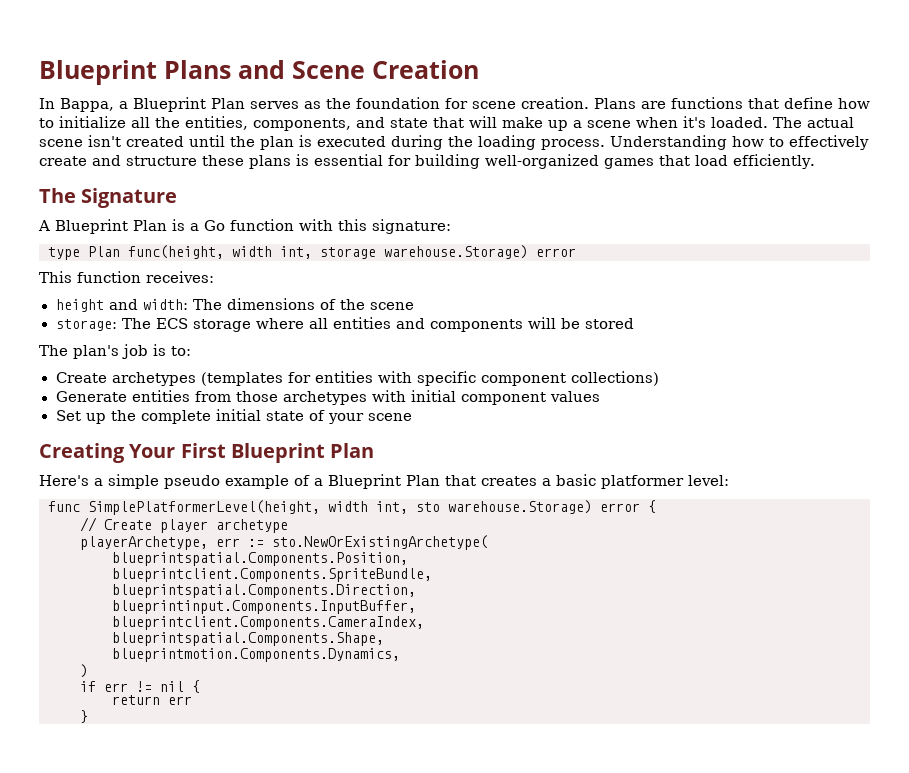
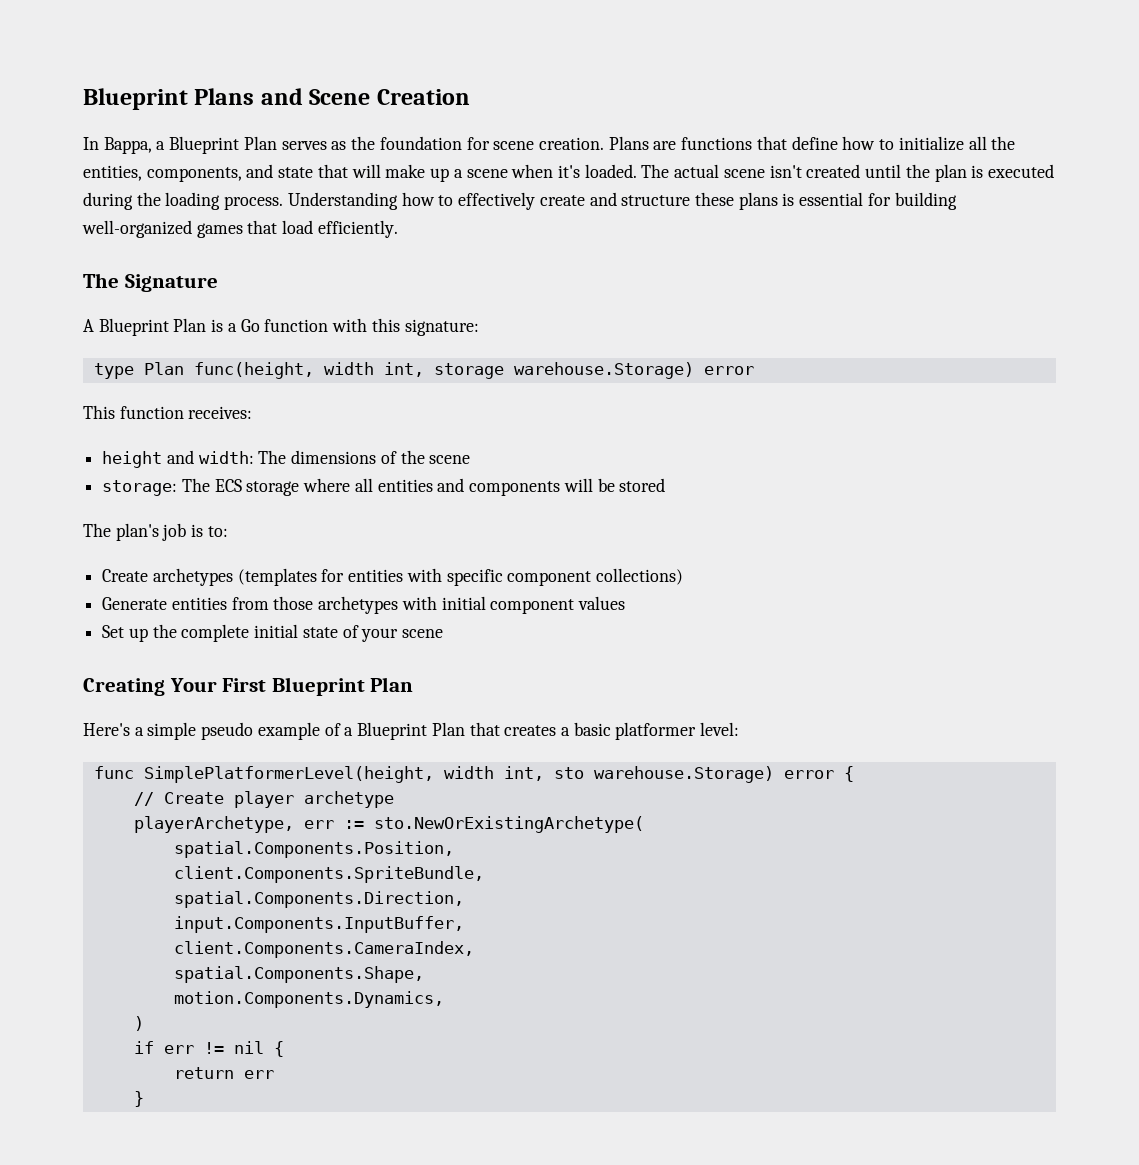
[112,552,408,566] [112,568,432,582] [112,584,416,598] [112,600,416,614] [112,616,424,630] [112,632,384,646] [112,648,400,662] blueprintspatial.Components.Position, // blueprintclient.Components.SpriteBundle, // blueprintspatial.Components.Direction, // blueprintinput.Components.InputBuffer, // blueprintclient.Components.CameraIndex, // blueprintspatial.Components.Shape, // blueprintmotion.Components.Dynamics, -> [173,841,454,858] [173,866,484,883] [173,891,464,908] [173,916,464,933] [173,941,474,958] [173,966,424,983] [173,991,444,1008] spatial.Components.Position, // client.Components.SpriteBundle, // spatial.Components.Direction, // input.Components.InputBuffer, // client.Components.CameraIndex, // spatial.Components.Shape, // motion.Components.Dynamics,

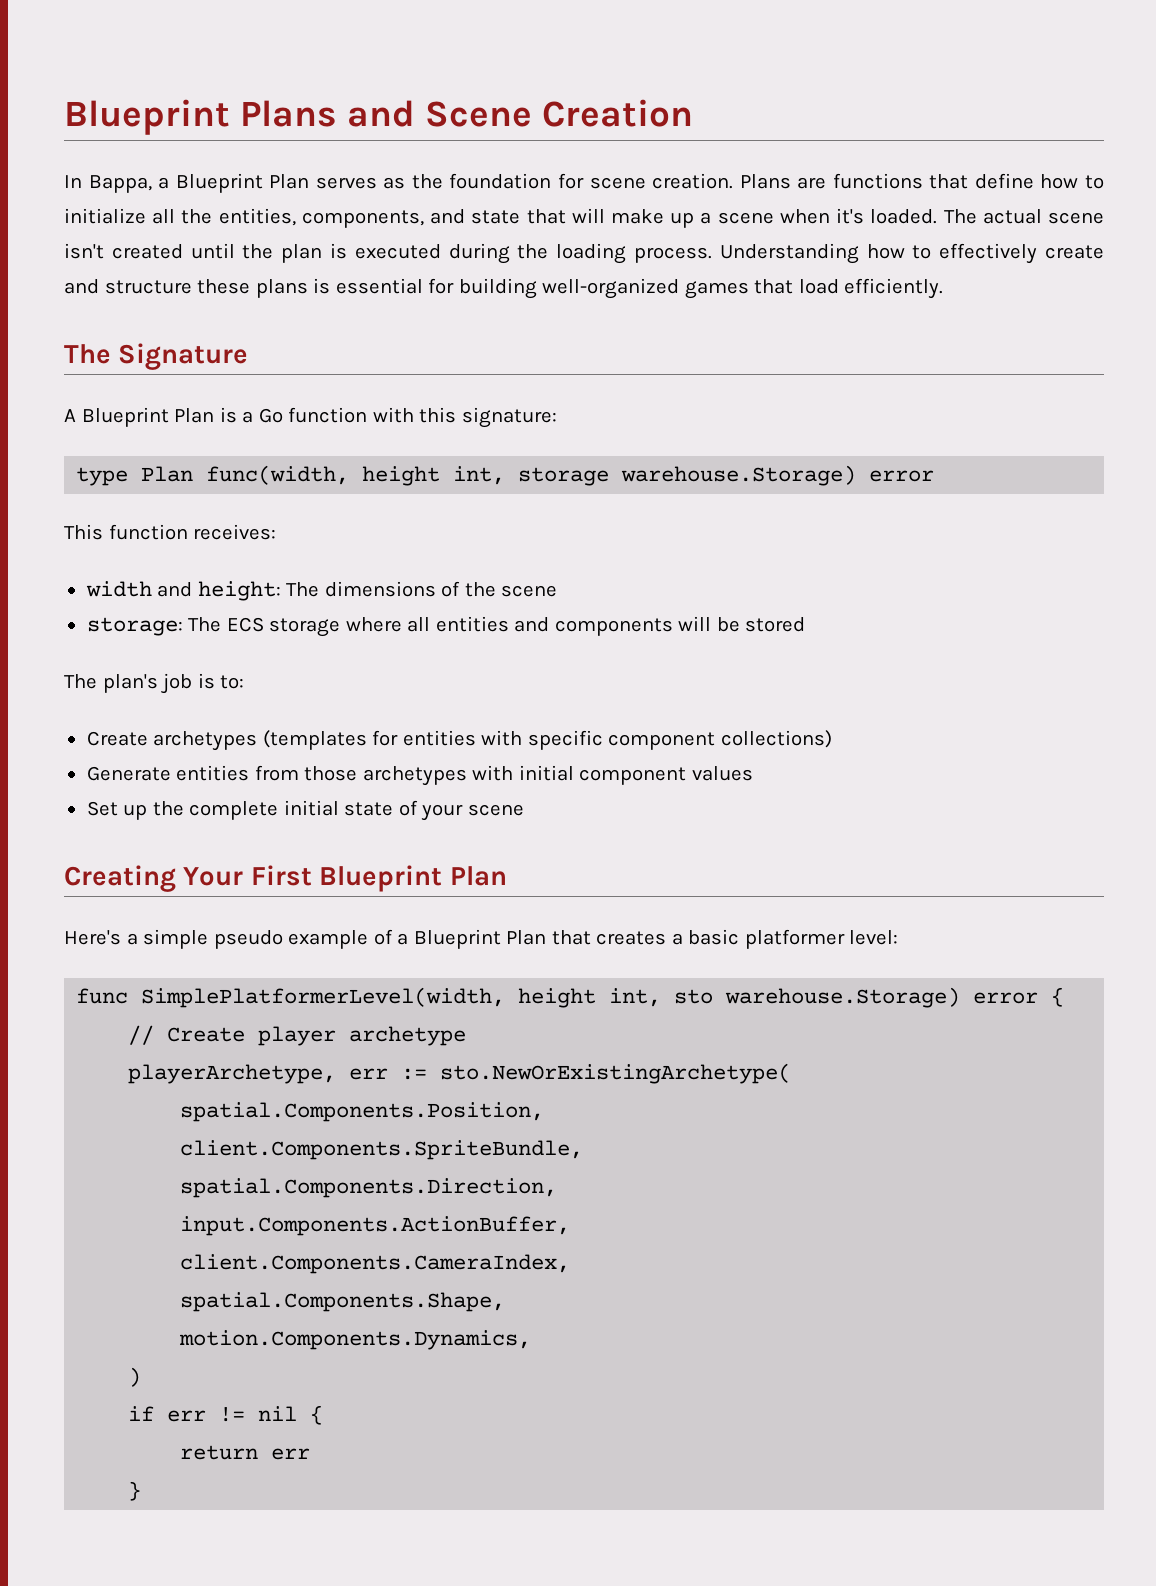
[193,362,374,379] func(height, width -> [206,465,441,486] func(width, height
[102,450,254,468] height and width: -> [85,581,281,601] width and height:
[143,766,494,783] SimplePlatformerLevel(height, width -> [141,987,597,1008] SimplePlatformerLevel(width, height
[173,916,464,933] input.Components.InputBuffer, -> [180,1216,571,1236] input.Components.ActionBuffer,

